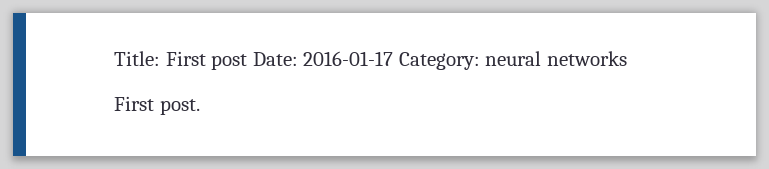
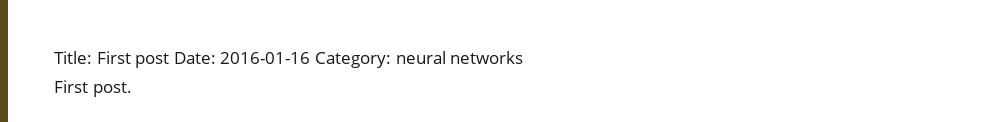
[303,51,394,66] 2016-01-17 -> [220,52,311,64] 2016-01-16

